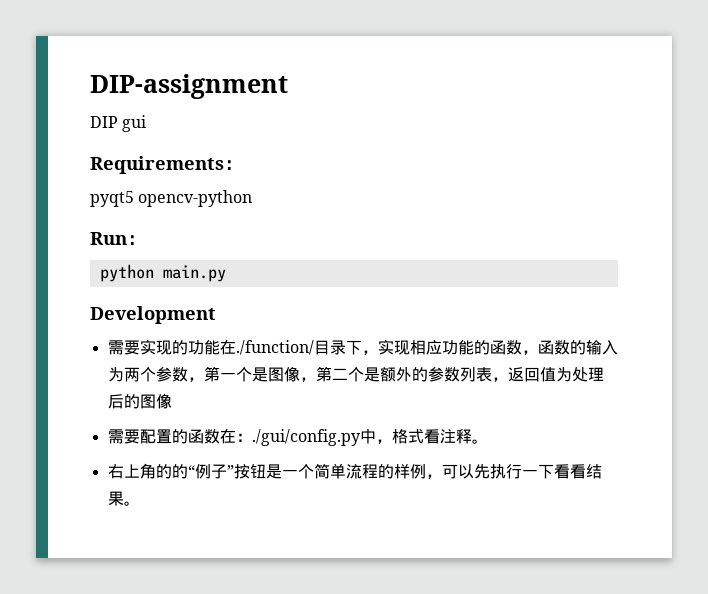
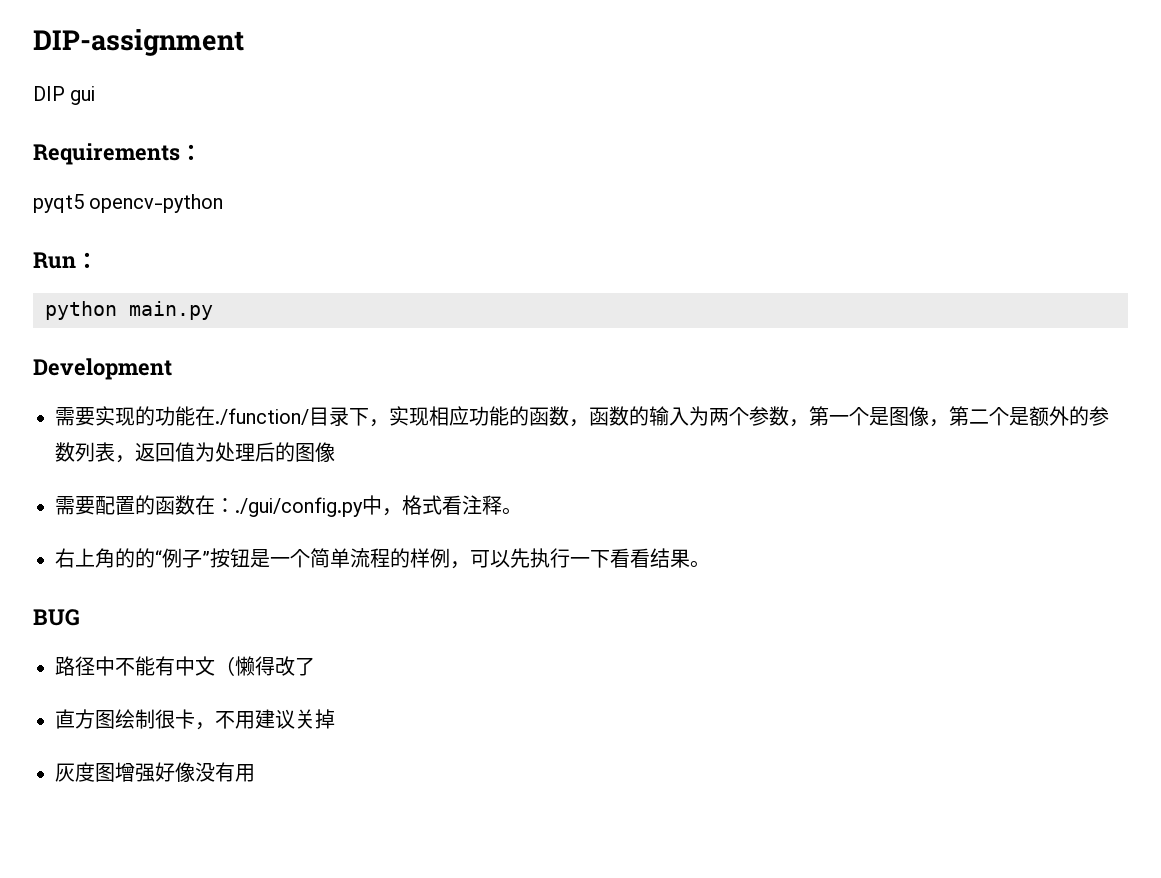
(140, 503) none -> [33,609,80,626] [55,656,315,676] [55,709,335,730] [55,762,255,782] // BUG // 路径中不能有中文（懒得改了 // 直方图绘制很卡，不用建议关掉 // 灰度图增强好像没有用

